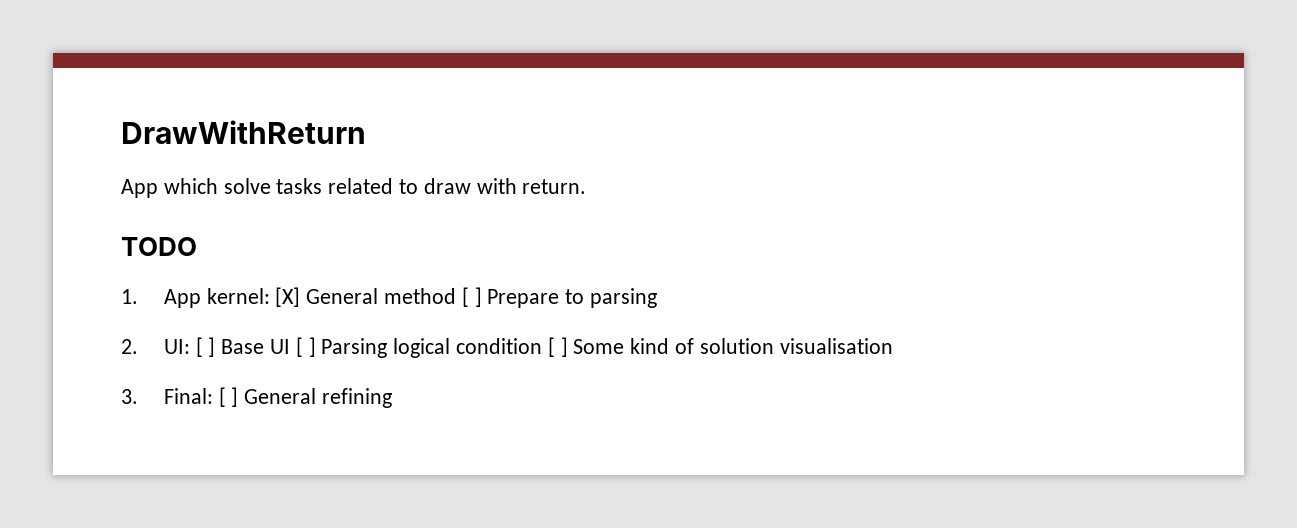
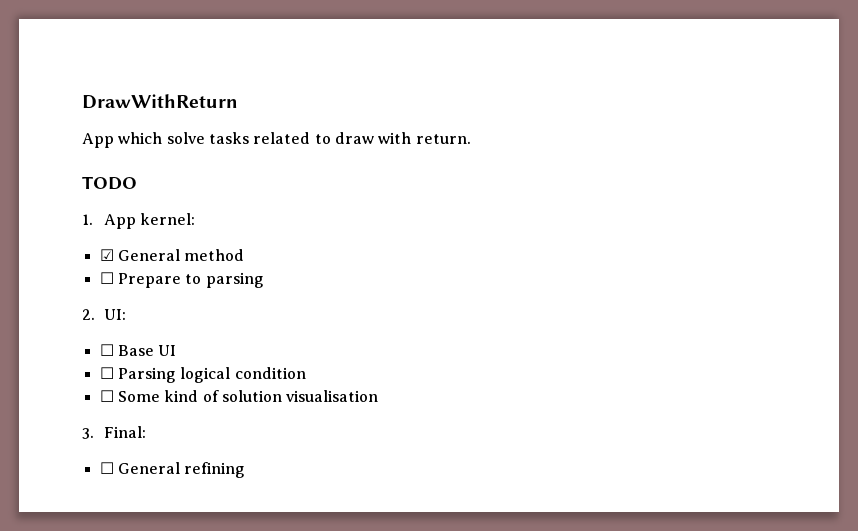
[275,287,301,307] [X] -> [99,249,114,261] // ☑
[461,287,482,307] [ ] -> [99,272,114,284] // ☐
[195,337,216,357] [ ] -> [99,344,114,356] // ☐
[295,337,316,357] [ ] -> [99,367,114,379] // ☐
[547,337,568,357] [ ] -> [99,390,114,402] // ☐
[218,387,239,407] [ ] -> [99,462,114,474] // ☐

